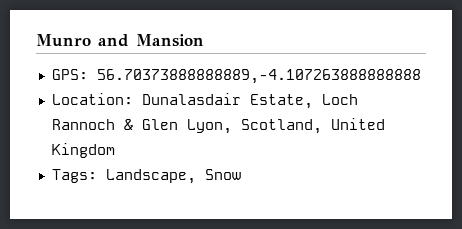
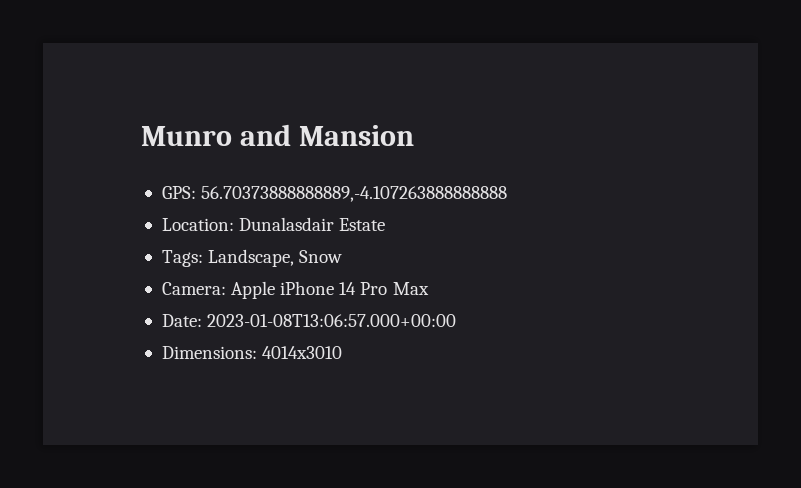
[249,94,358,109] [51,118,385,134] [51,143,115,158] [51,169,241,184] Estate, Loch Rannoch & Glen Lyon, Scotland, United Kingdom // Tags: Landscape, Snow -> [339,218,386,231] [161,249,343,267] [161,281,429,299] [161,314,457,327] [161,346,343,359] Estate // Tags: Landscape, Snow // Camera: Apple iPhone 14 Pro Max // Date: 2023-01-08T13:06:57.000+00:00 // Dimensions: 4014x3010

